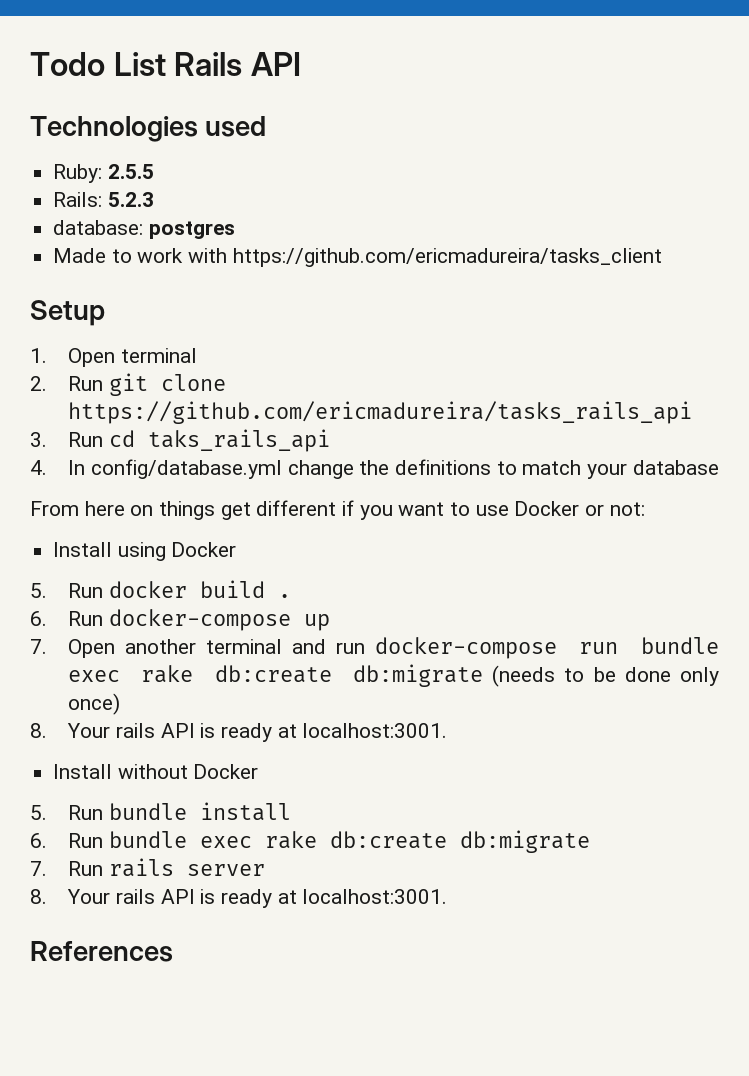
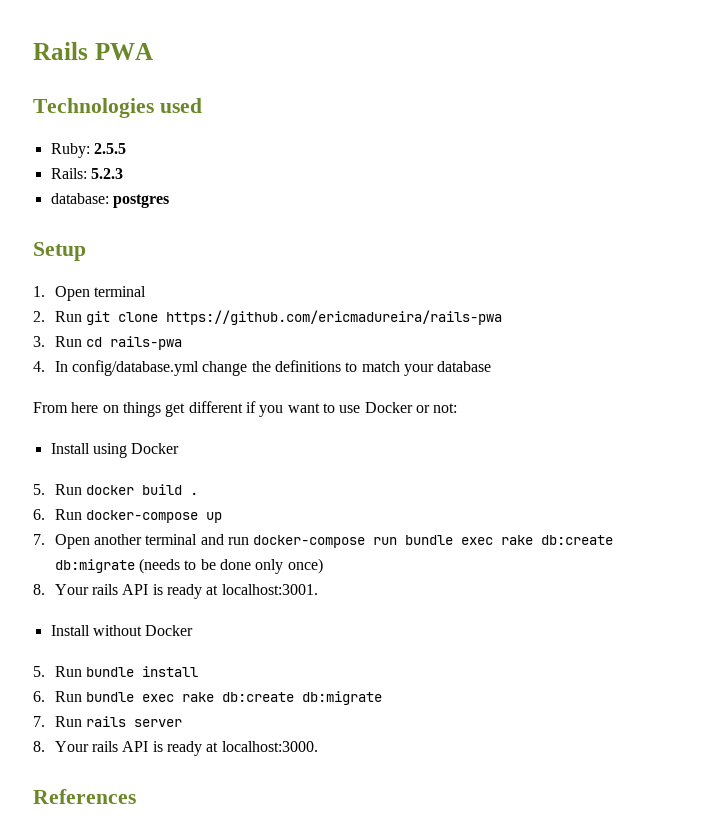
[30,52,301,76] Todo List Rails API -> [33,42,153,60] Rails PWA
[53,248,662,267] // Made to work with https://github.com/ericmadureira/tasks_client -> (169, 201) none
[68,401,693,424] https://github.com/ericmadureira/tasks_rails_api -> [166,310,503,325] https://github.com/ericmadureira/rails-pwa
[147,429,330,452] taks_rails_api -> [110,336,183,350] rails-pwa
[302,889,448,904] localhost:3001. -> [221,741,318,752] localhost:3000.

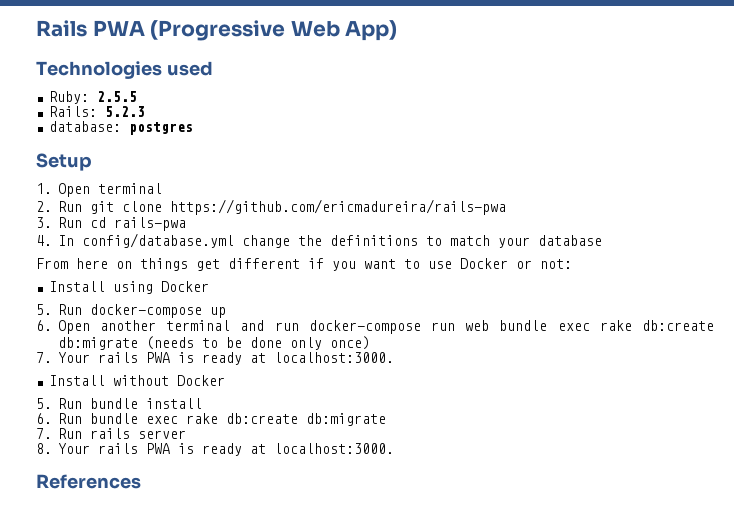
(153, 51) none -> [150,20,398,41] (Progressive Web App)
[86,484,199,495] [33,509,82,520] docker build . // 6. Run -> (82, 309) none
[33,534,45,545] 7. -> [36,320,52,331] 6.
(398, 541) none -> [465,320,490,331] web
[33,584,318,599] 8. Your rails API is ready at localhost:3001. -> [36,352,394,365] 7. Your rails PWA is ready at localhost:3000.
[122,741,149,752] API -> [145,443,170,454] PWA

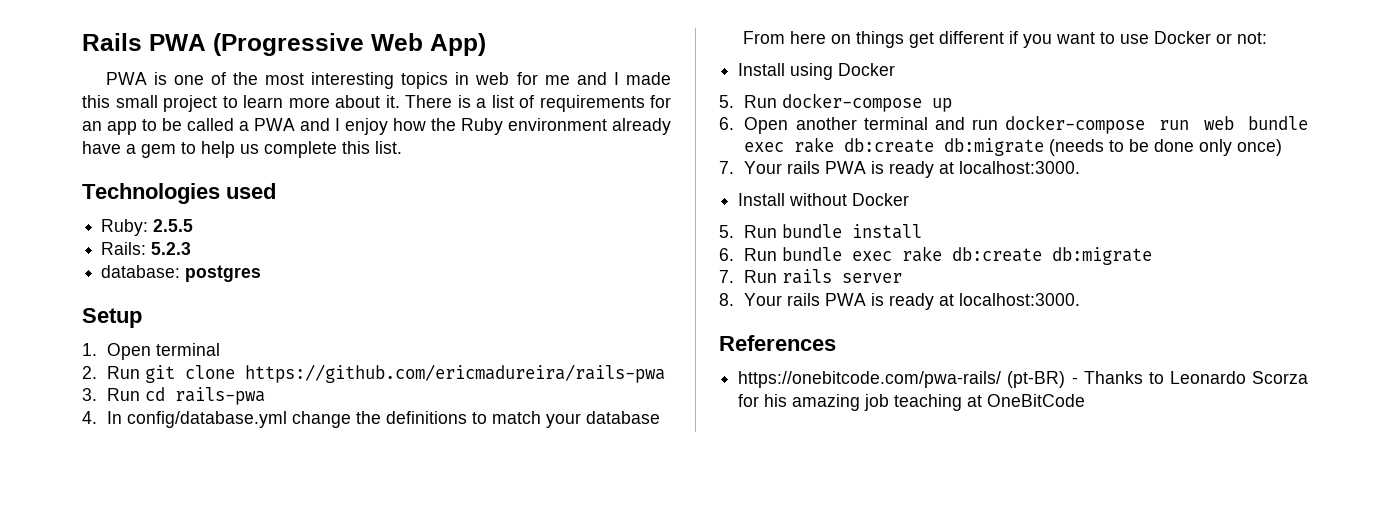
(398, 30) none -> [105,72,671,89] [82,95,671,112] [82,118,671,135] [82,141,402,158] // PWA is one of the most interesting topics in web for me and I made this small project to learn more about it. There is a list of requirements for an app to be called a PWA and I enjoy how the Ruby environment already have a gem to help us complete this list.
(141, 481) none -> [738,371,1308,388] [738,394,1086,411] // https://onebitcode.com/pwa-rails/ (pt-BR) - Thanks to Leonardo Scorza for his amazing job teaching at OneBitCode

